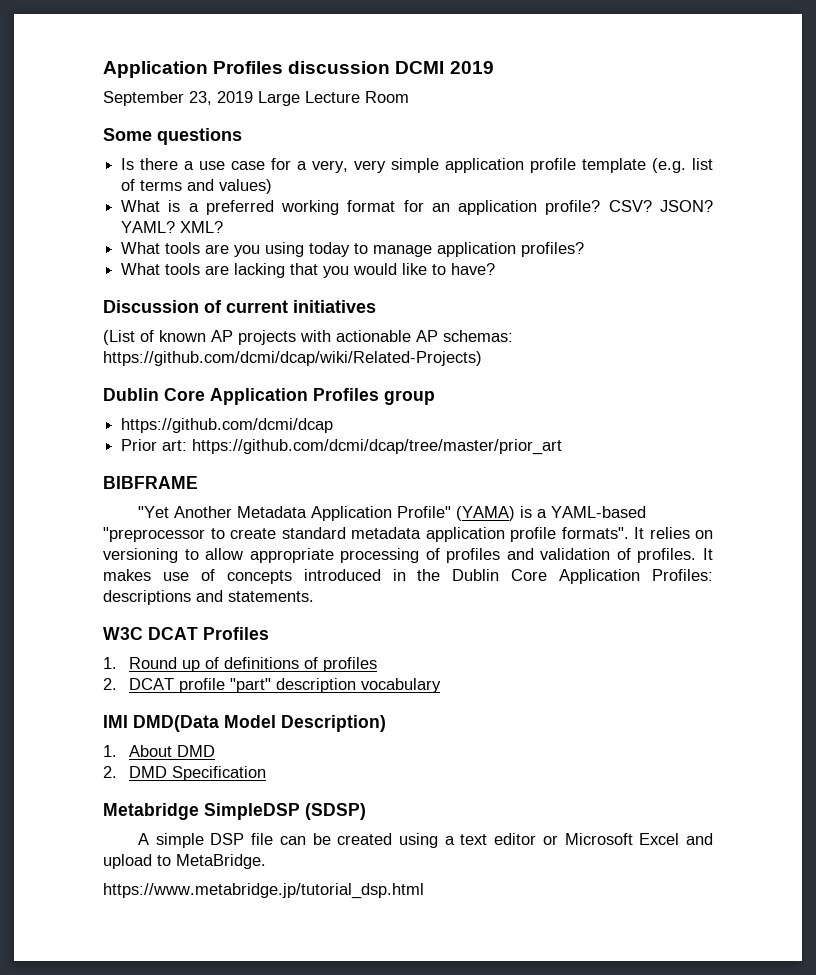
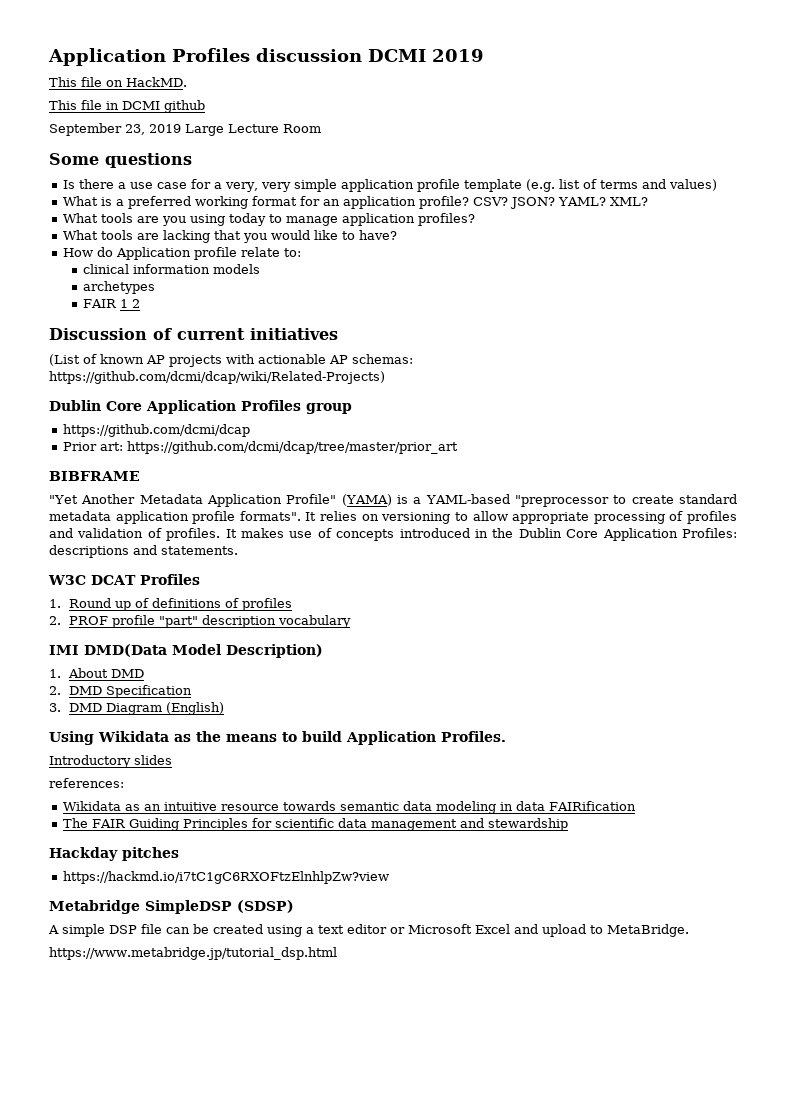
(494, 67) none -> [49,77,187,87] [49,100,205,113] // This file on HackMD. // This file in DCMI github
(496, 269) none -> [62,247,301,260] [83,264,261,274] [83,281,156,294] [83,299,141,308] // How do Application profile relate to: // clinical information models // archetypes // FAIR 1 2
[128,678,174,690] DCAT -> [69,616,109,625] PROF
(266, 773) none -> [49,702,225,715] [49,731,506,745] [49,755,172,768] [49,778,124,788] [62,801,636,814] [62,818,568,831] [49,847,179,861] [62,871,389,884] // 3. DMD Diagram (English) // Using Wikidata as the means to build Application Profiles. // Introductory slides // references: // Wikidata as an intuitive resource towards semantic data modeling in data FAIRification // The FAIR Guiding Principles for scientific data management and stewardship // Hackday pitches // https://hackmd.io/i7tC1gC6RXOFtzElnhlpZw?view

